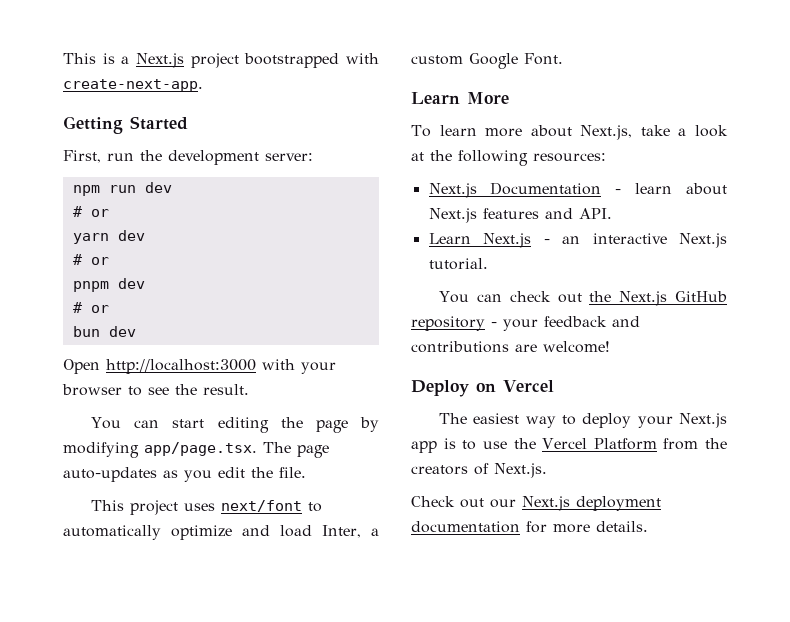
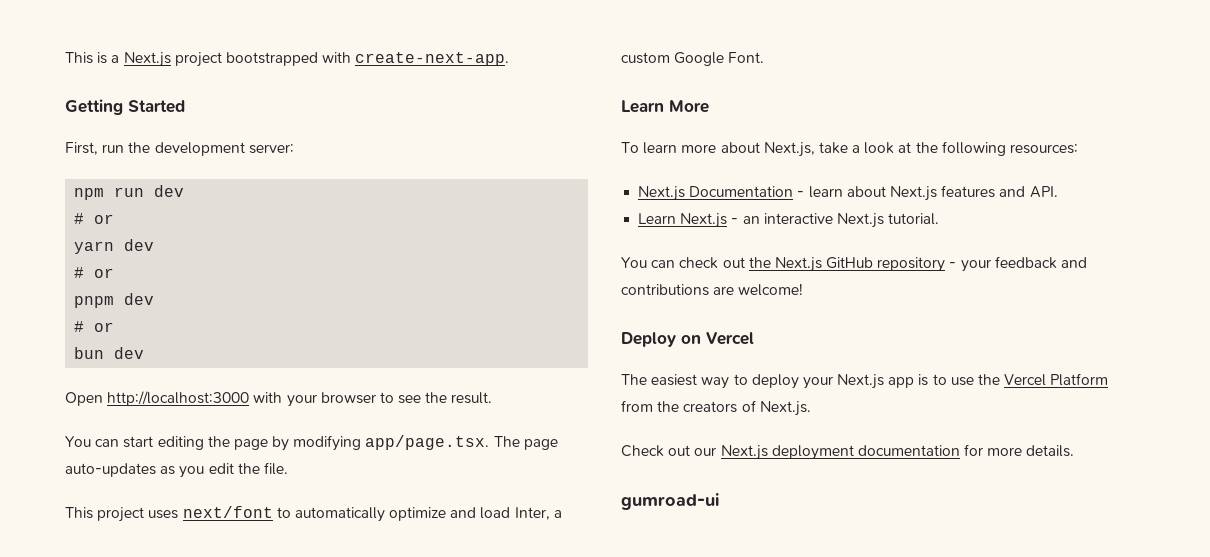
(648, 526) none -> [621,493,719,510] // gumroad-ui

